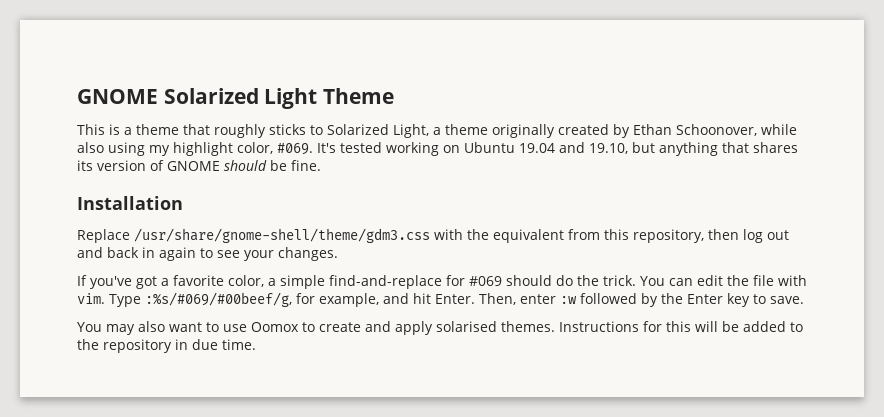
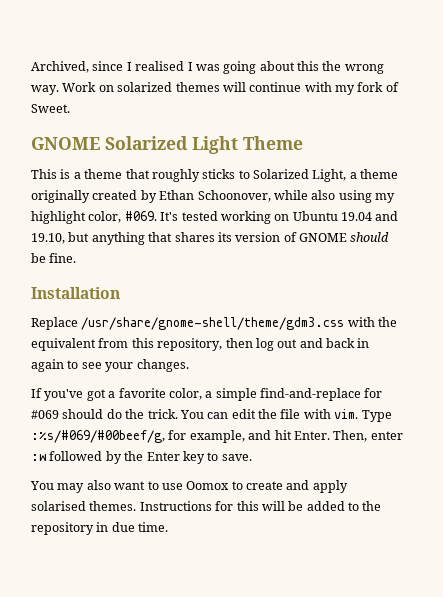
(77, 96) none -> [31,61,384,74] [31,82,399,95] [31,104,70,113] Archived, since I realised I was going about this the wrong way. Work on solarized themes will continue with my fork of Sweet. //

